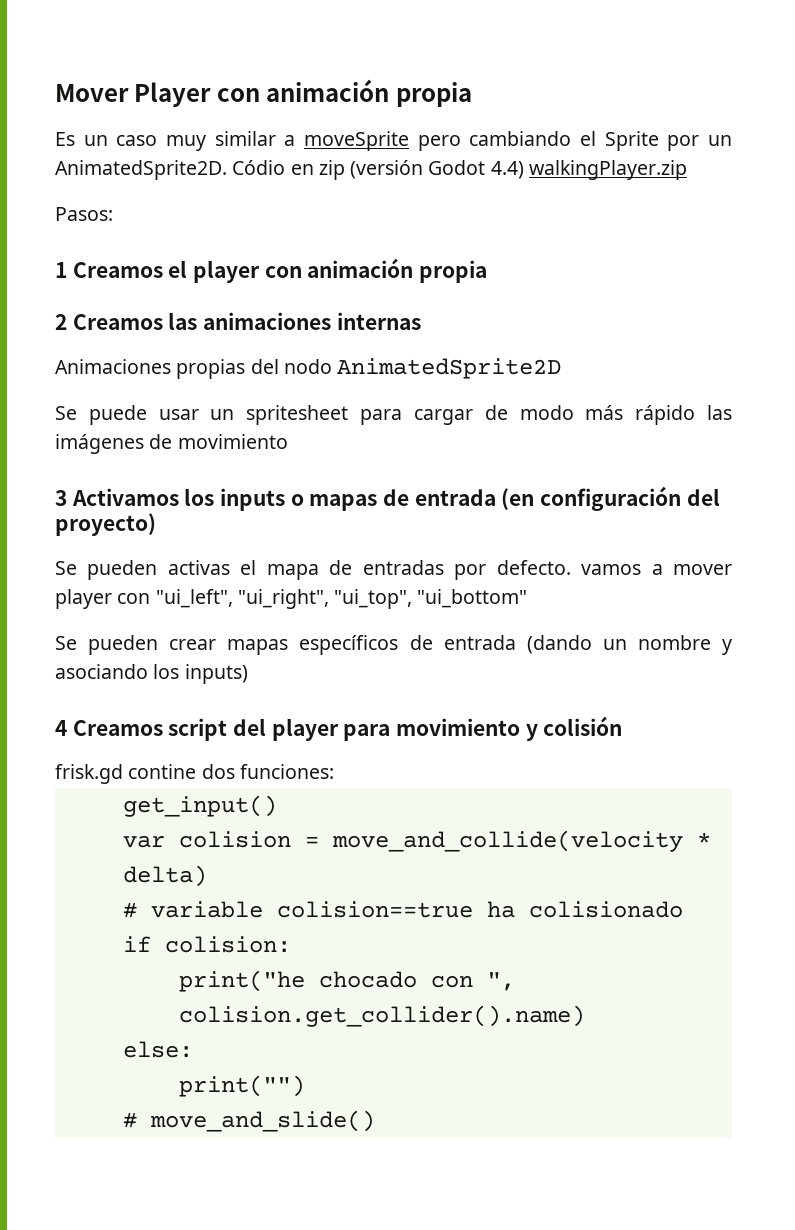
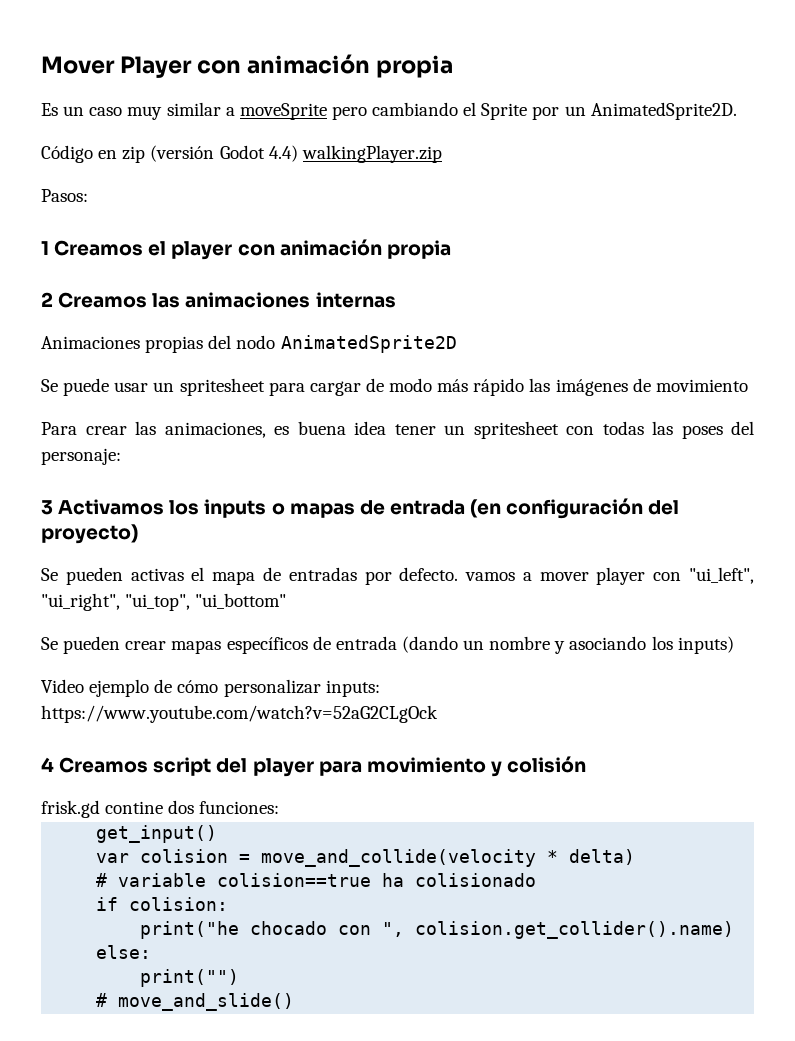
[232,160,286,175] Códio -> [41,145,93,163] // Código
(288, 441) none -> [41,421,754,439] [41,448,121,465] // Para crear las animaciones, es buena idea tener un spritesheet con todas las poses del personaje:
(248, 674) none -> [41,679,380,697] [41,705,438,723] // Video ejemplo de cómo personalizar inputs: https://www.youtube.com/watch?v=52aG2CLgOck

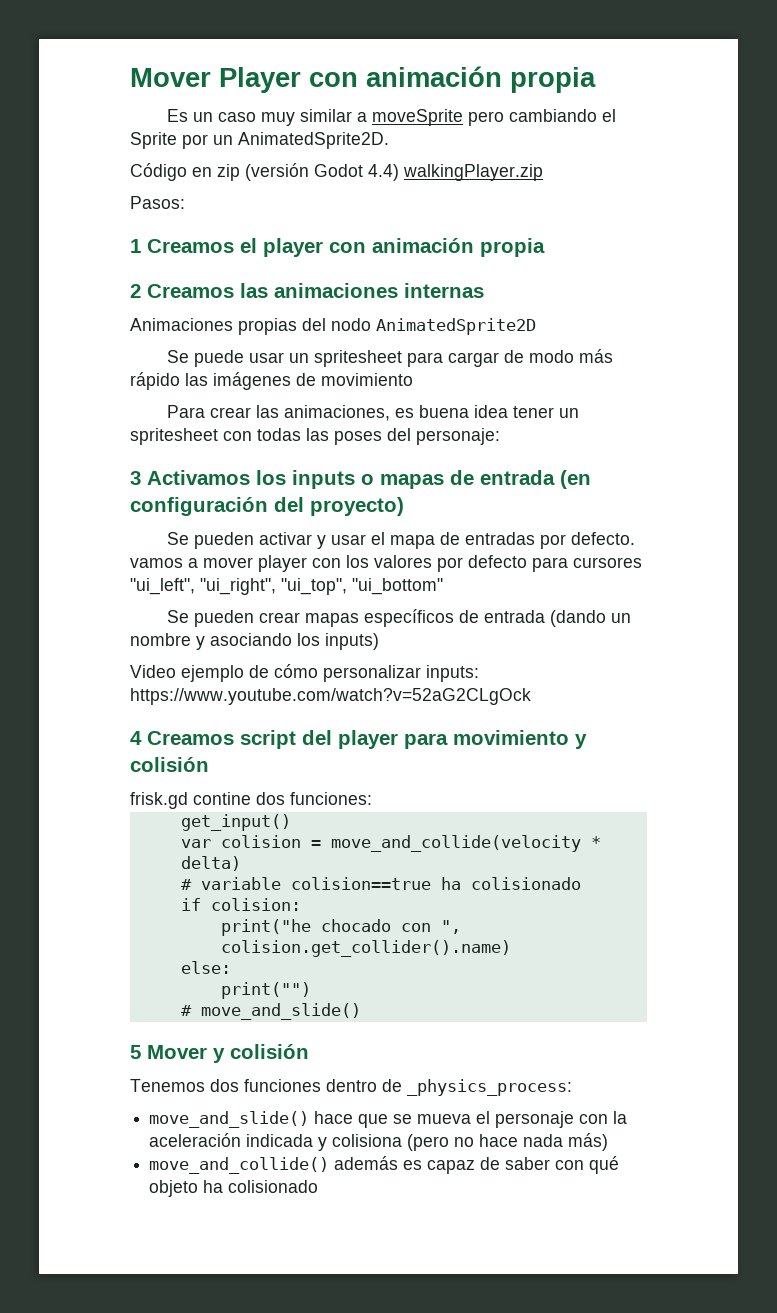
[130,568,184,581] activas -> [259,532,367,549] activar y usar
(682, 576) none -> [346,555,642,572] los valores por defecto para cursores
(295, 1002) none -> [130,1044,309,1063] [130,1079,572,1096] [149,1111,628,1128] [149,1133,609,1151] [149,1156,620,1174] [149,1180,319,1197] // 5 Mover y colisión // Tenemos dos funciones dentro de _physics_process: // move_and_slide() hace que se mueva el personaje con la aceleración indicada y colisiona (pero no hace nada más) // move_and_collide() además es capaz de saber con qué objeto ha colisionado

